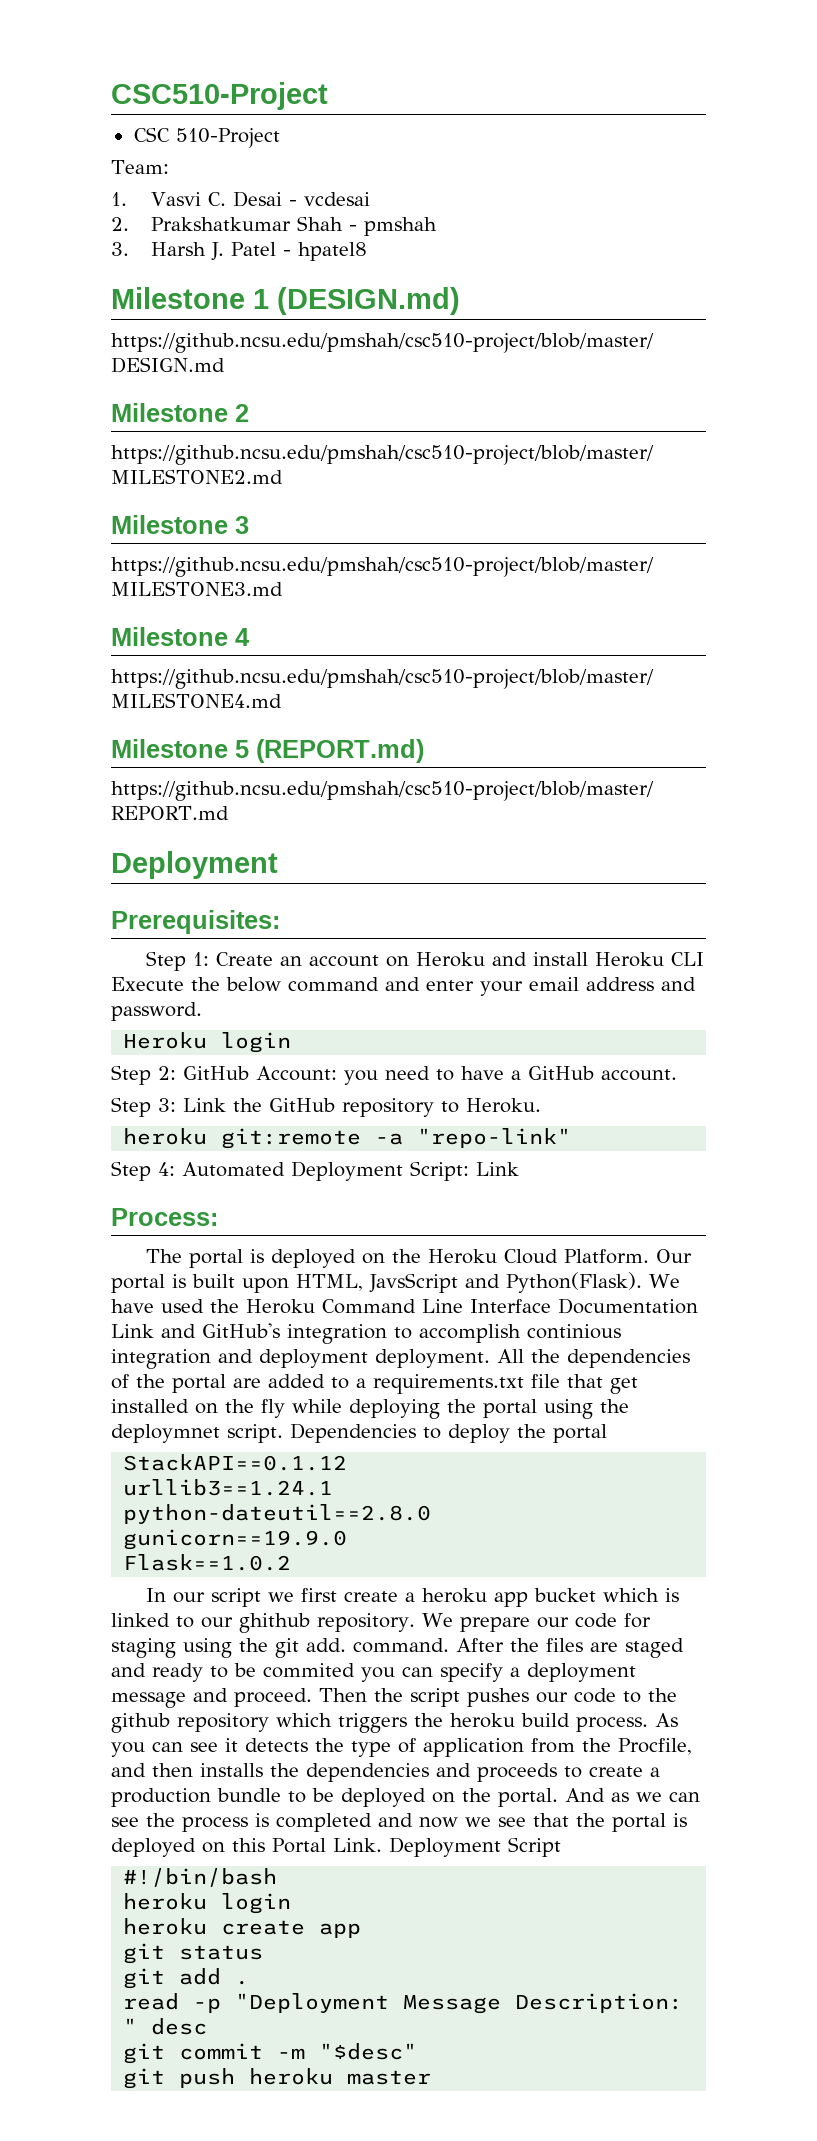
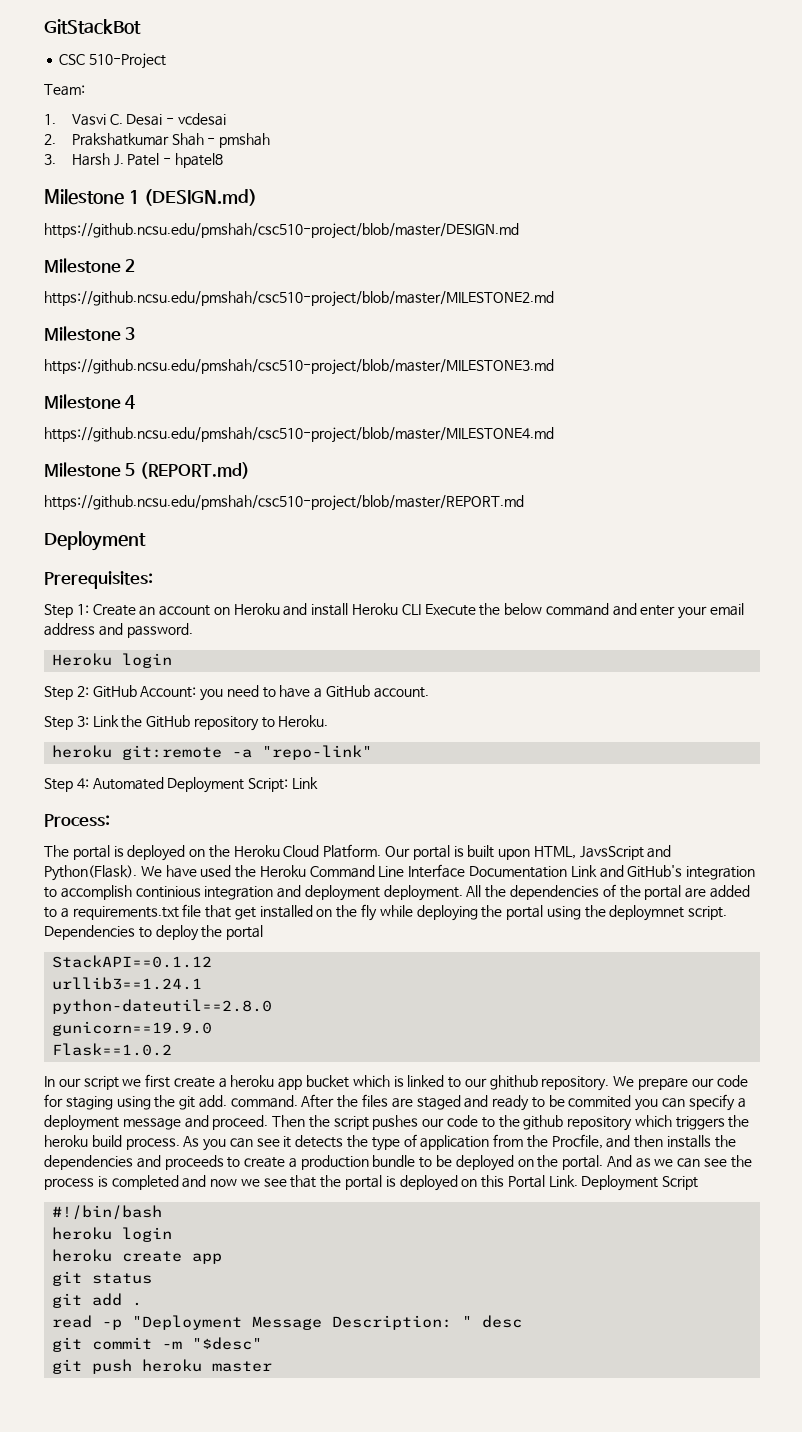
[111,82,328,110] CSC510-Project -> [44,19,141,35] GitStackBot

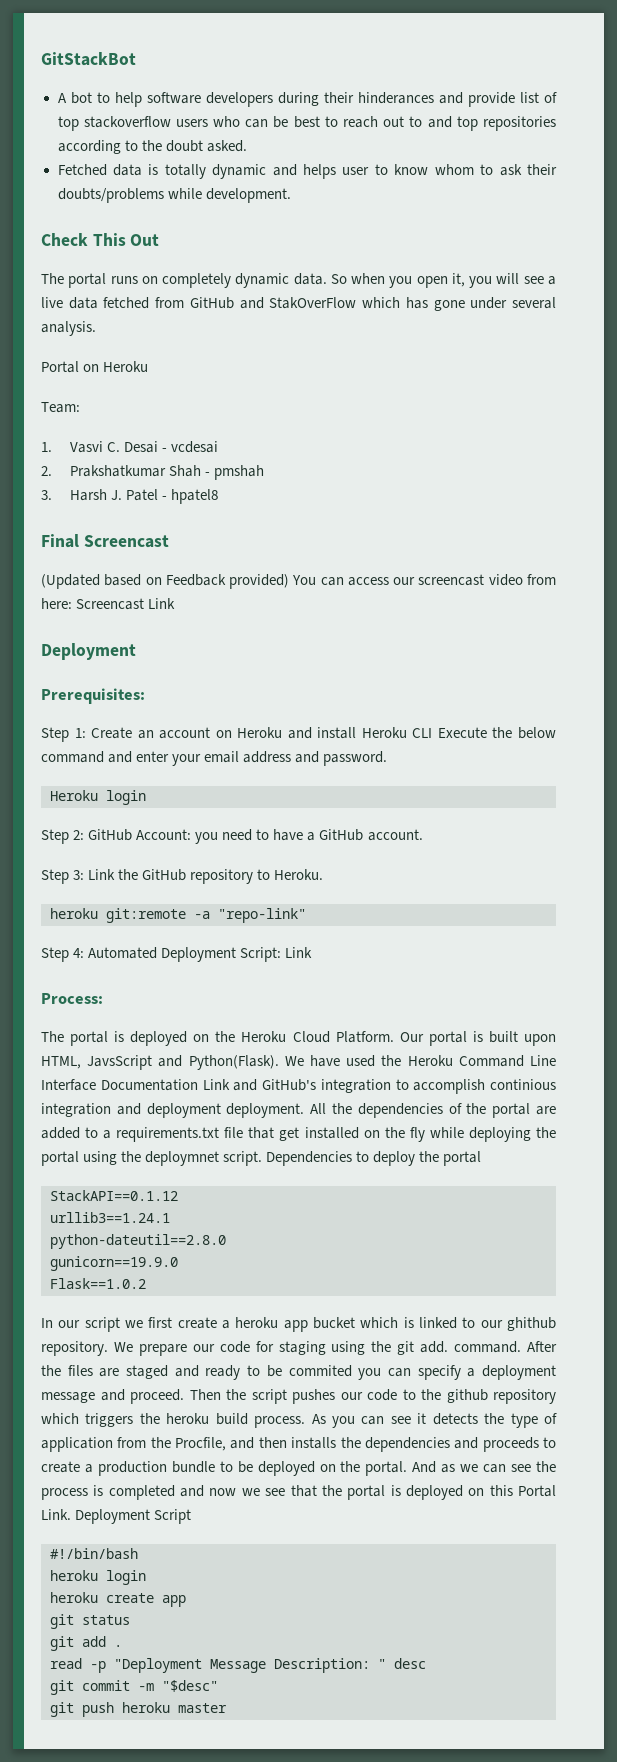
[59,53,167,69] CSC 510-Project -> [57,92,558,107] [57,116,556,131] [57,140,247,154] [57,164,557,179] [57,188,291,203] [41,233,160,246] [41,273,556,288] [41,297,557,311] [41,321,96,336] [41,361,149,373] A bot to help software developers during their hinderances and provide list of top stackoverflow users who can be best to reach out to and top repositories according to the doubt asked. // Fetched data is totally dynamic and helps user to know whom to ask their doubts/problems while development. // Check This Out // The portal runs on completely dynamic data. So when you open it, you will see a live data fetched from GitHub and StakOverFlow which has gone under several analysis. // Portal on Heroku
[44,189,258,206] [44,223,519,239] [44,258,136,273] [44,291,554,307] [44,326,136,341] [44,359,554,375] [44,394,136,409] [44,427,554,443] [44,462,250,479] [44,495,524,511] Milestone 1 (DESIGN.md) // https://github.ncsu.edu/pmshah/csc510-project/blob/master/DESIGN.md // Milestone 2 // https://github.ncsu.edu/pmshah/csc510-project/blob/master/MILESTONE2.md // Milestone 3 // https://github.ncsu.edu/pmshah/csc510-project/blob/master/MILESTONE3.md // Milestone 4 // https://github.ncsu.edu/pmshah/csc510-project/blob/master/MILESTONE4.md // Milestone 5 (REPORT.md) // https://github.ncsu.edu/pmshah/csc510-project/blob/master/REPORT.md -> [41,534,169,548] [41,574,556,589] [41,598,176,610] Final Screencast // (Updated based on Feedback provided) You can access our screencast video from here: Screencast Link

